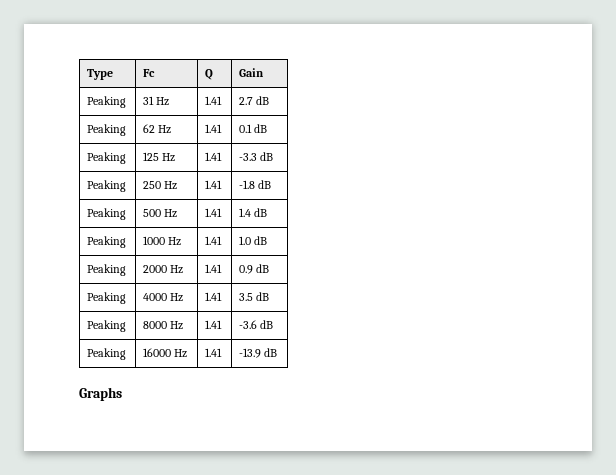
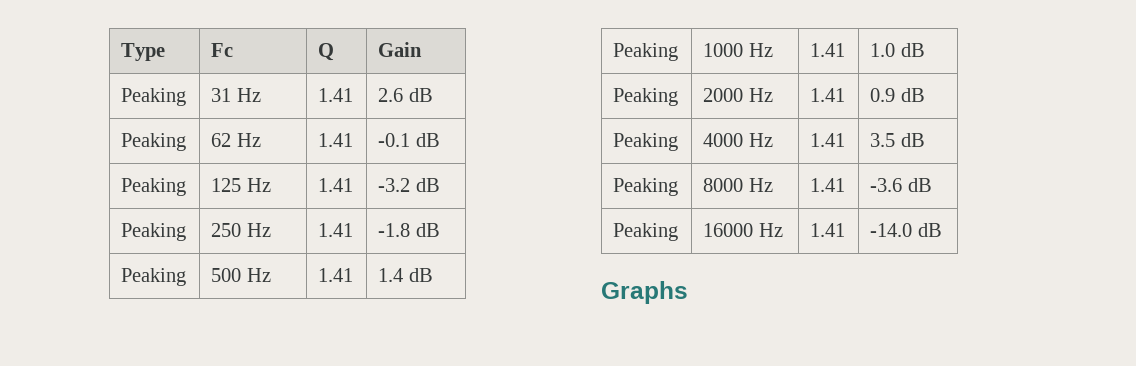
[239,97,254,105] 2.7 -> [378,88,404,102] 2.6
[239,124,253,133] 0.1 -> [378,133,411,147] -0.1
[239,153,258,161] -3.3 -> [378,178,411,192] -3.2
[239,348,262,358] -13.9 -> [870,223,913,237] -14.0

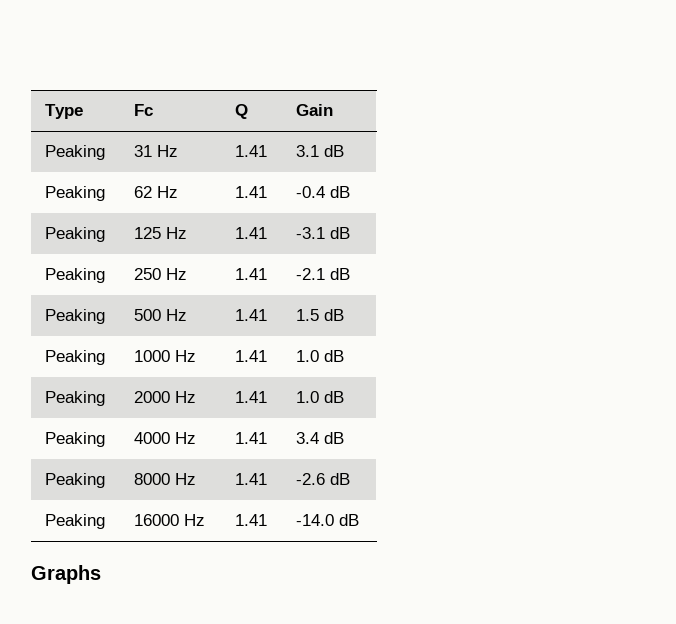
[378,88,404,102] 2.6 -> [296,145,320,157] 3.1
[378,133,411,147] -0.1 -> [296,186,326,198] -0.4
[378,178,411,192] -3.2 -> [296,227,326,239] -3.1
[378,223,411,237] -1.8 -> [296,268,326,280] -2.1
[378,268,404,282] 1.4 -> [296,309,320,321] 1.5
[870,88,896,102] 0.9 -> [296,391,320,403] 1.0
[870,133,896,147] 3.5 -> [296,432,320,444] 3.4
[870,178,903,192] -3.6 -> [296,473,326,485] -2.6

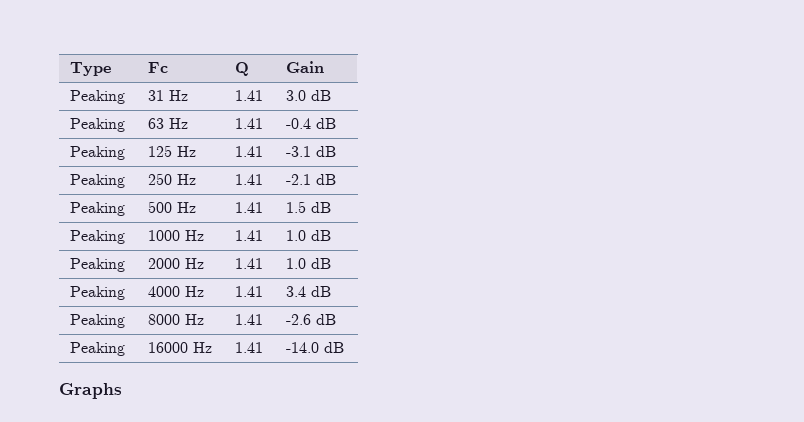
[296,145,345,157] [45,186,106,201] [134,186,153,198] 3.1 dB // Peaking | 62 -> [286,90,332,101] [70,118,126,132] [148,118,165,129] 3.0 dB // Peaking | 63

